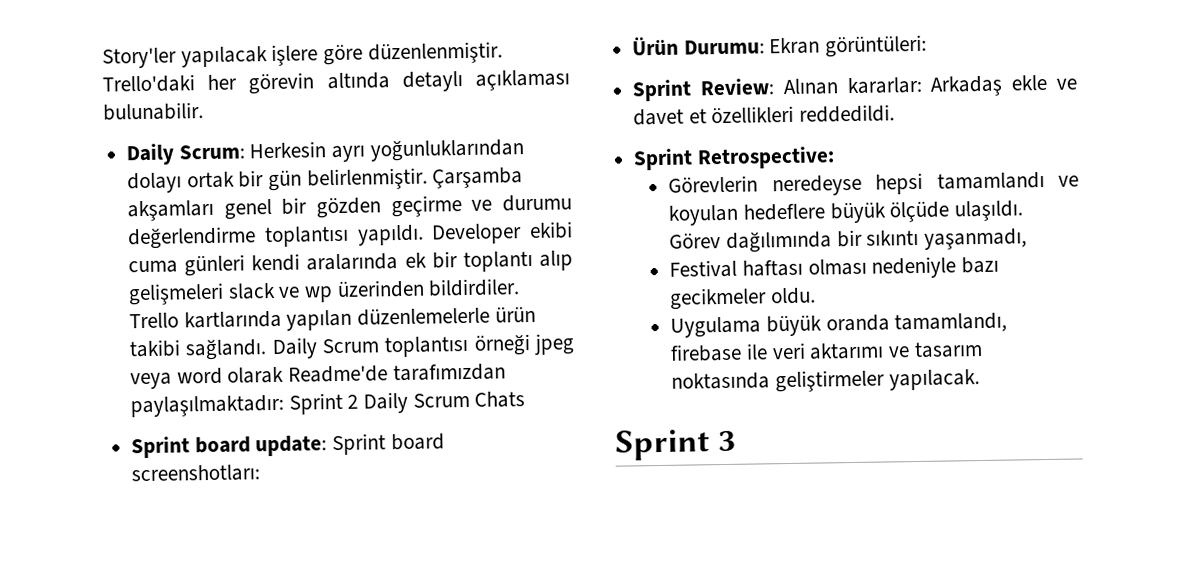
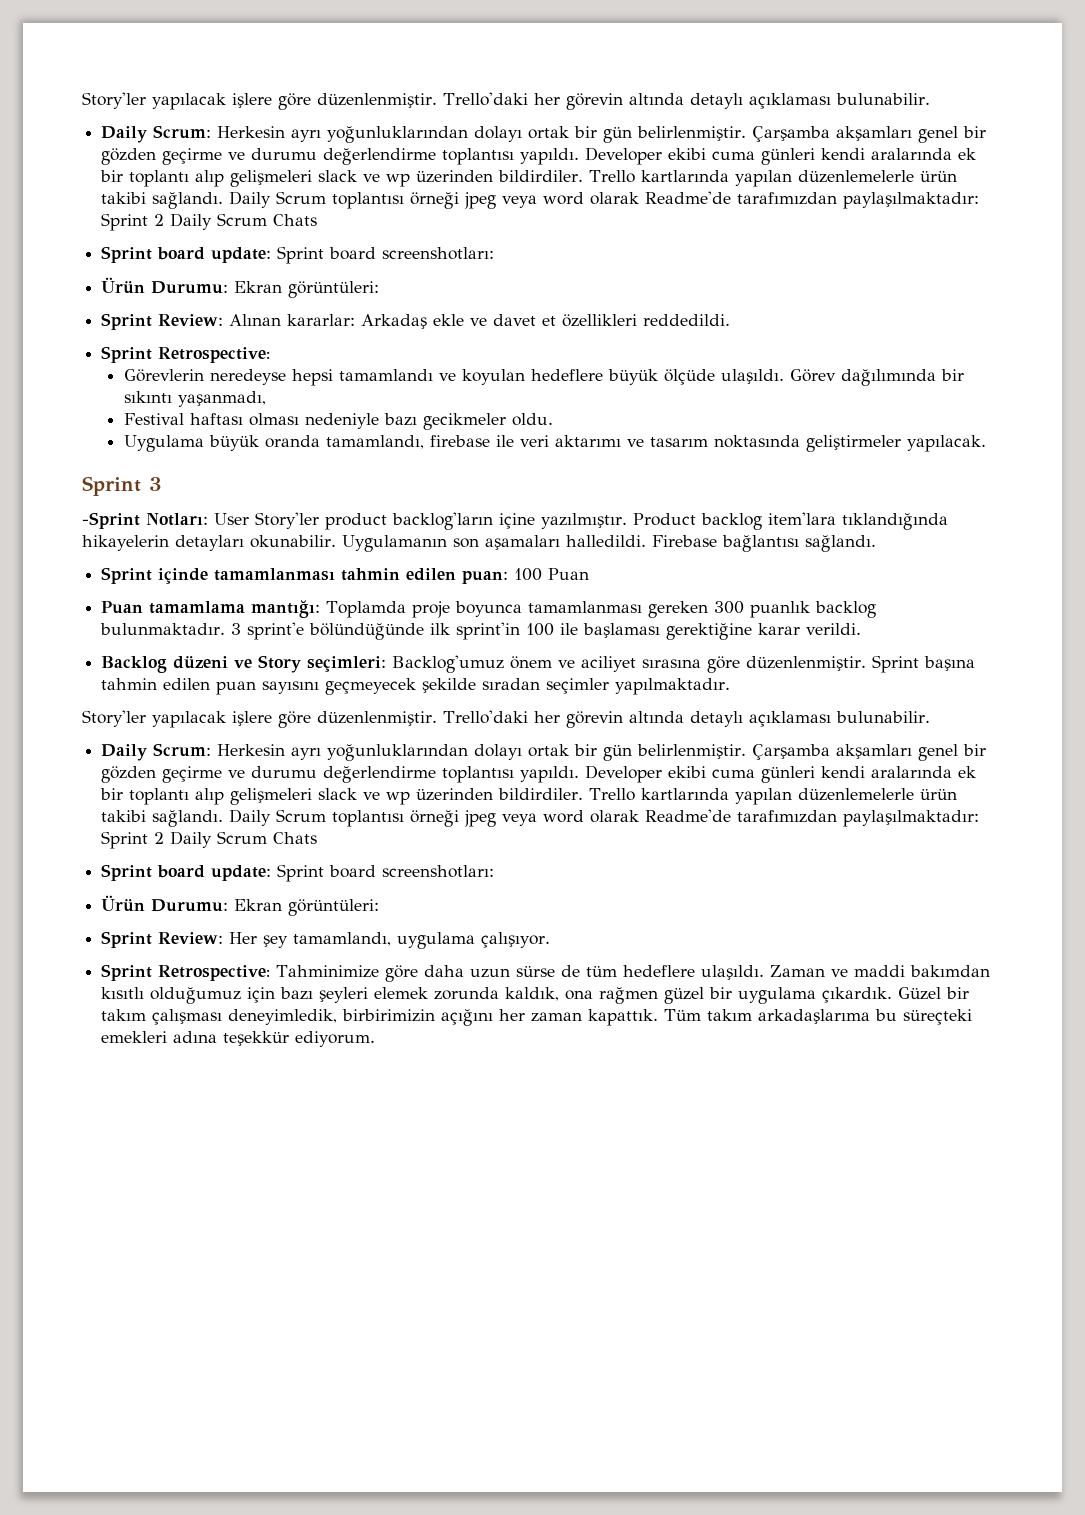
(737, 441) none -> [82,512,948,530] [82,535,876,552] [101,567,590,584] [101,600,877,618] [100,622,862,640] [101,655,976,673] [101,678,731,695] [82,710,930,728] [101,743,987,761] [101,765,977,783] [100,788,958,805] [101,809,980,827] [101,831,318,849] [101,864,495,882] [101,895,380,916] [101,931,551,949] [101,964,991,982] [101,987,970,1004] [101,1009,973,1026] [101,1031,376,1047] // -Sprint Notları: User Story'ler product backlog'ların içine yazılmıştır. Product backlog item'lara tıklandığında hikayelerin detayları okunabilir. Uygulamanın son aşamaları halledildi. Firebase bağlantısı sağlandı. // Sprint içinde tamamlanması tahmin edilen puan: 100 Puan // Puan tamamlama mantığı: Toplamda proje boyunca tamamlanması gereken 300 puanlık backlog bulunmaktadır. 3 sprint'e bölündüğünde ilk sprint'in 100 ile başlaması gerektiğine karar verildi. // Backlog düzeni ve Story seçimleri: Backlog'umuz önem ve aciliyet sırasına göre düzenlenmiştir. Sprint başına tahmin edilen puan sayısını geçmeyecek şekilde sıradan seçimler yapılmaktadır. // Story'ler yapılacak işlere göre düzenlenmiştir. Trello'daki her görevin altında detaylı açıklaması bulunabilir. // Daily Scrum: Herkesin ayrı yoğunluklarından dolayı ortak bir gün belirlenmiştir. Çarşamba akşamları genel bir gözden geçirme ve durumu değerlendirme toplantısı yapıldı. Developer ekibi cuma günleri kendi aralarında ek bir toplantı alıp gelişmeleri slack ve wp üzerinden bildirdiler. Trello kartlarında yapılan düzenlemelerle ürün takibi sağlandı. Daily Scrum toplantısı örneği jpeg veya word olarak Readme'de tarafımızdan paylaşılmaktadır: Sprint 2 Daily Scrum Chats // Sprint board update: Sprint board screenshotları: // Ürün Durumu: Ekran görüntüleri: // Sprint Review: Her şey tamamlandı, uygulama çalışıyor. // Sprint Retrospective: Tahminimize göre daha uzun sürse de tüm hedeflere ulaşıldı. Zaman ve maddi bakımdan kısıtlı olduğumuz için bazı şeyleri elemek zorunda kaldık, ona rağmen güzel bir uygulama çıkardık. Güzel bir takım çalışması deneyimledik, birbirimizin açığını her zaman kapattık. Tüm takım arkadaşlarıma bu süreçteki emekleri adına teşekkür ediyorum.

